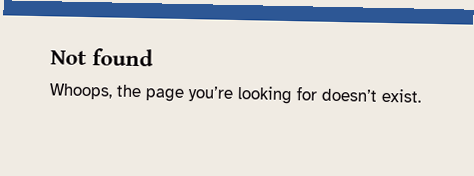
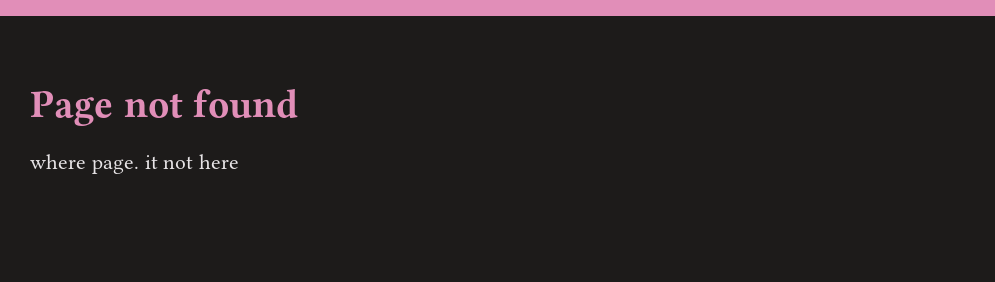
[50,50,87,65] Not -> [30,91,183,126] Page not
[49,83,422,105] Whoops, the page you’re looking for doesn’t exist. -> [30,154,240,174] where page. it not here

